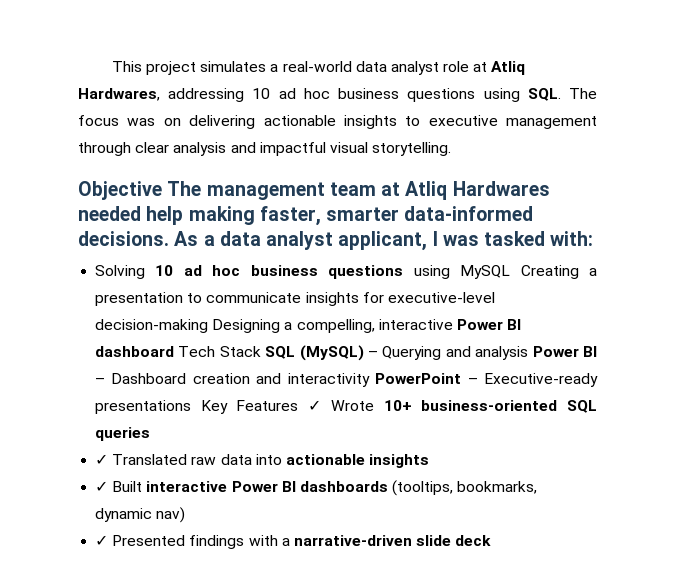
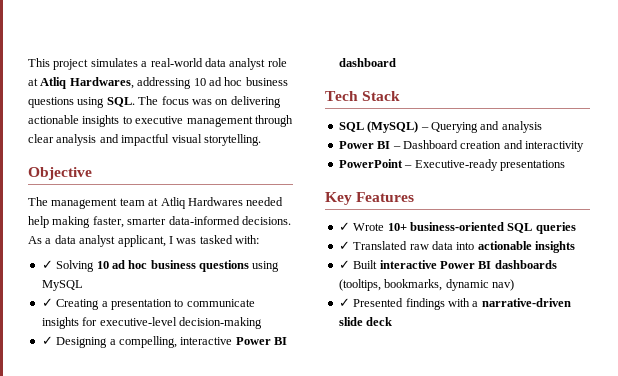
(162, 190) none -> (92, 173) //
(594, 238) none -> [41,260,53,269] ✓
(511, 272) none -> [41,298,53,307] // ✓
(209, 326) none -> [41,336,53,345] // ✓
(175, 351) none -> (396, 62) //
(261, 351) none -> (401, 96) //
(529, 353) none -> (542, 127) //
(370, 380) none -> (584, 146) //
(192, 407) none -> (565, 165) //
(299, 405) none -> (415, 197) //

